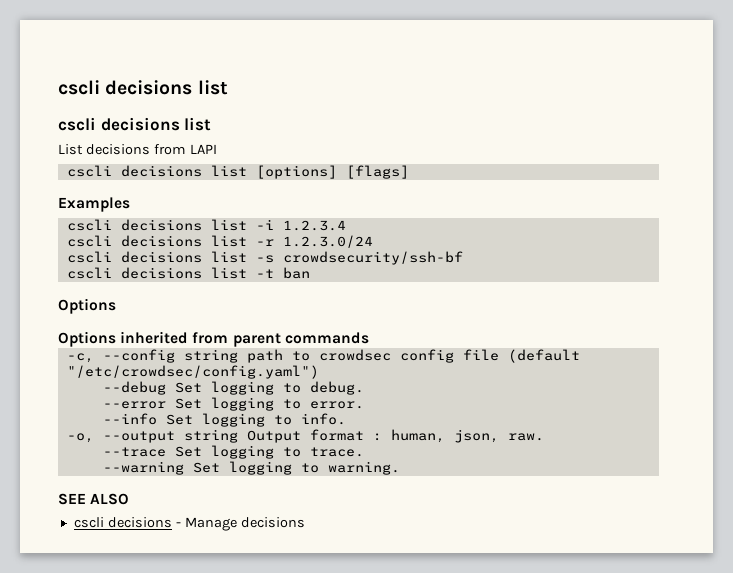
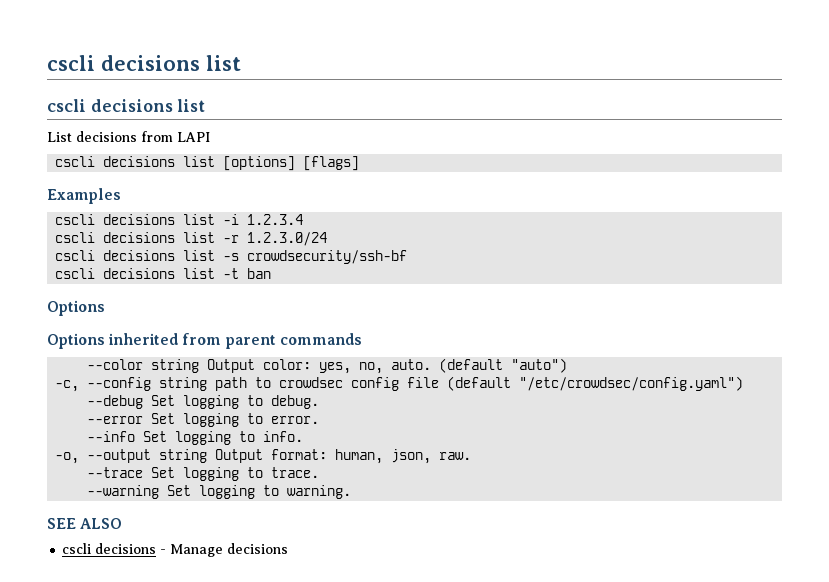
(369, 338) none -> [87,358,568,374] // --color string Output color: yes, no, auto. (default "auto")
[309,429,382,441] format : -> [271,449,328,460] format:

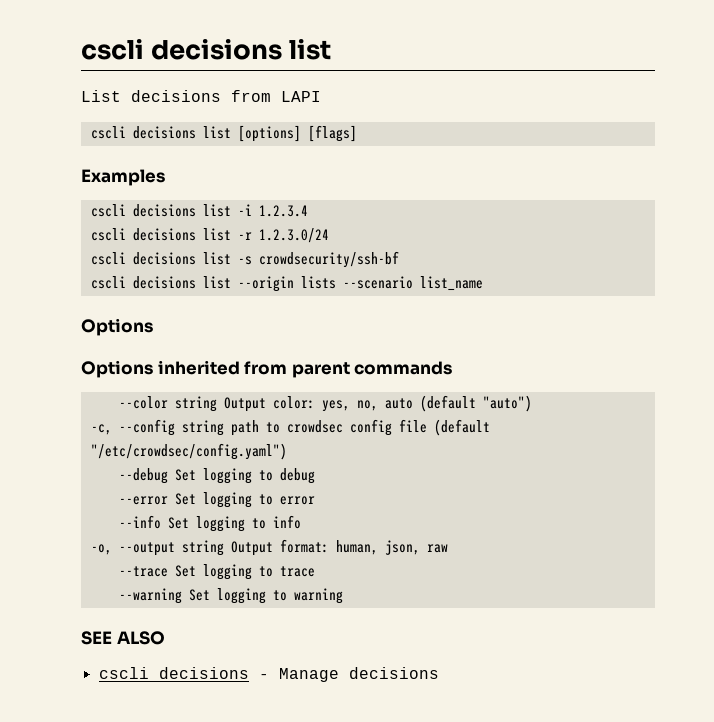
[47,55,241,71] [47,99,206,112] cscli decisions list // cscli decisions list -> [81,39,332,60] cscli decisions list
[223,268,272,279] -t ban -> [237,276,483,292] --origin lists --scenario list_name
[391,359,432,370] auto. -> [384,398,413,409] auto
[271,395,320,409] debug. -> [279,468,315,484] debug
[271,416,320,424] error. -> [279,496,315,505] error
[263,431,304,442] info. -> [272,515,301,529] info
[439,452,472,460] raw. -> [426,544,448,553] raw
[271,467,320,478] trace. -> [279,566,315,577] trace
[287,485,352,499] warning. -> [293,588,343,604] warning

